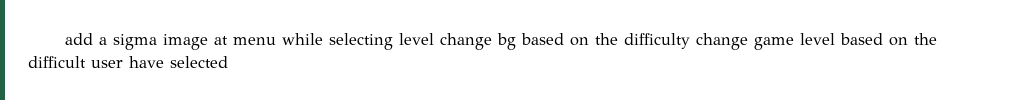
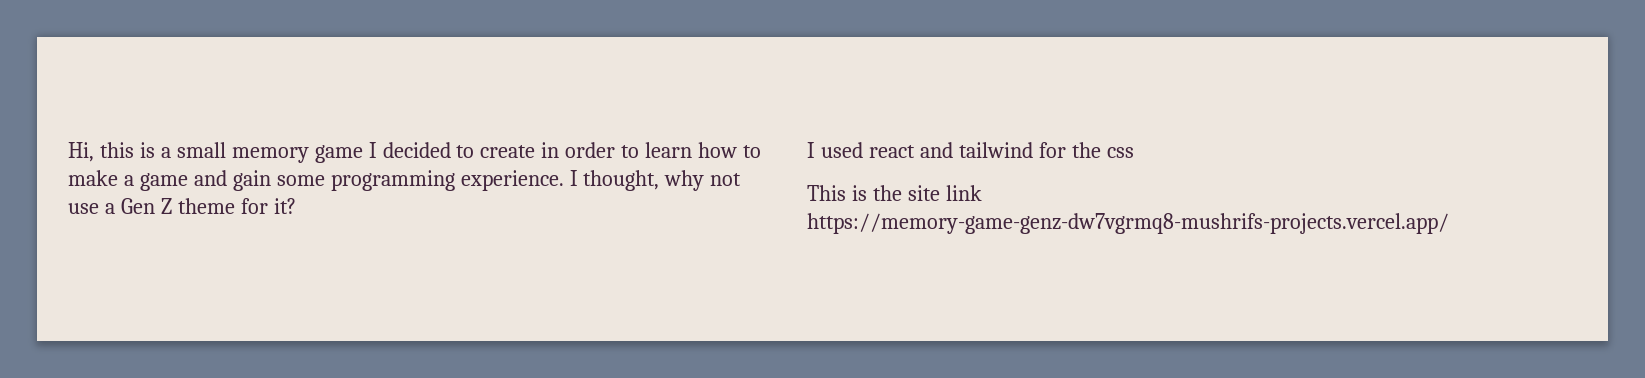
[65,33,938,50] [28,56,228,68] add a sigma image at menu while selecting level change bg based on the difficulty change game level based on the difficult user have selected -> [68,142,762,163] [68,170,742,191] [68,198,296,214] [807,142,1134,158] [807,185,982,201] [807,213,1449,234] Hi, this is a small memory game I decided to create in order to learn how to make a game and gain some programming experience. I thought, why not use a Gen Z theme for it? // I used react and tailwind for the css // This is the site link https://memory-game-genz-dw7vgrmq8-mushrifs-projects.vercel.app/

